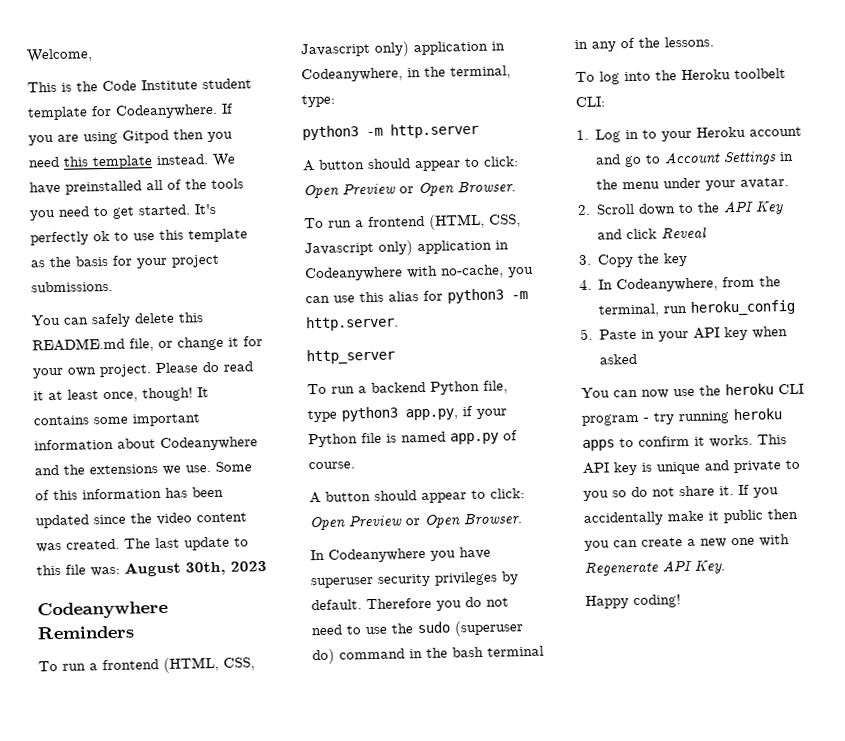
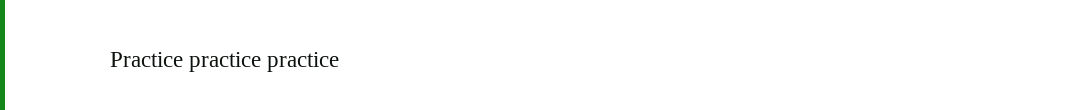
[26,48,93,63] [27,78,252,93] [27,103,234,121] [28,129,233,146] [28,153,236,170] [29,178,244,195] [29,203,216,221] [30,228,248,246] [30,254,219,269] [31,280,113,293] [31,312,204,328] [32,336,263,352] [32,361,253,379] [33,387,209,403] [33,413,201,427] [34,436,258,451] [34,461,252,476] [35,486,224,501] [35,512,247,529] [36,536,249,553] [36,561,267,577] [37,600,168,620] [37,625,135,640] [38,656,255,673] [300,40,505,58] [301,65,511,83] [301,94,335,108] [302,122,479,141] [302,156,519,172] [303,181,516,199] [304,213,521,230] [304,239,509,257] [305,264,534,282] [305,288,528,304] [305,315,399,332] [306,348,395,365] [307,380,508,395] [307,406,507,423] [308,430,518,448] [308,461,355,470] [309,488,525,504] [309,513,522,531] [310,546,491,563] [310,571,519,589] [311,596,509,611] [311,620,524,637] [312,645,544,665] [574,36,714,52] [575,68,786,85] [575,96,606,108] [576,126,803,143] [595,151,795,168] [596,176,790,191] [577,200,785,216] [597,226,708,240] [578,252,689,268] [579,276,782,293] [598,299,796,318] [580,326,789,342] [599,353,638,365] [581,383,804,399] [581,408,782,426] [582,434,787,451] [582,459,800,476] [583,484,779,501] [583,508,798,526] [584,534,790,551] [584,559,725,576] [585,594,681,609] Welcome, // This is the Code Institute student template for Codeanywhere. If you are using Gitpod then you need this template instead. We have preinstalled all of the tools you need to get started. It's perfectly ok to use this template as the basis for your project submissions. // You can safely delete this README.md file, or change it for your own project. Please do read it at least once, though! It contains some important information about Codeanywhere and the extensions we use. Some of this information has been updated since the video content was created. The last update to this file was: August 30th, 2023 // Codeanywhere Reminders // To run a frontend (HTML, CSS, Javascript only) application in Codeanywhere, in the terminal, type: // python3 -m http.server // A button should appear to click: Open Preview or Open Browser. // To run a frontend (HTML, CSS, Javascript only) application in Codeanywhere with no-cache, you can use this alias for python3 -m http.server. // http_server // To run a backend Python file, type python3 app.py, if your Python file is named app.py of course. // A button should appear to click: Open Preview or Open Browser. // In Codeanywhere you have superuser security privileges by default. Therefore you do not need to use the sudo (superuser do) command in the bash terminal in any of the lessons. // To log into the Heroku toolbelt CLI: // 1. Log in to your Heroku account and go to Account Settings in the menu under your avatar. // 2. Scroll down to the API Key and click Reveal // 3. Copy the key // 4. In Codeanywhere, from the terminal, run heroku_config // 5. Paste in your API key when asked // You can now use the heroku CLI program - try running heroku apps to confirm it works. This API key is unique and private to you so do not share it. If you accidentally make it public then you can create a new one with Regenerate API Key. // Happy coding! -> [110,52,340,72] Practice practice practice

